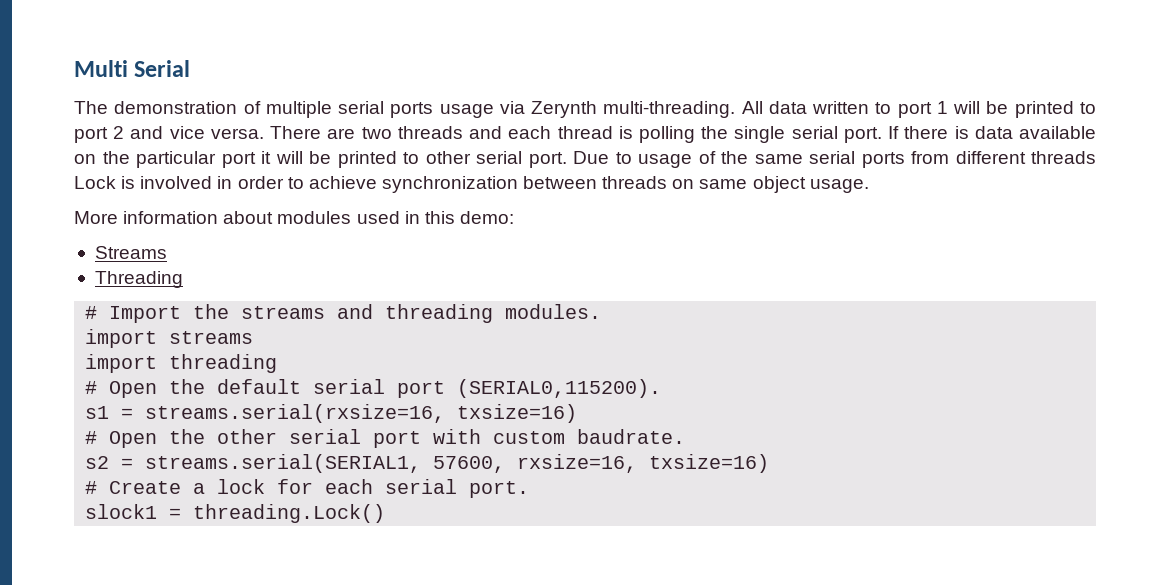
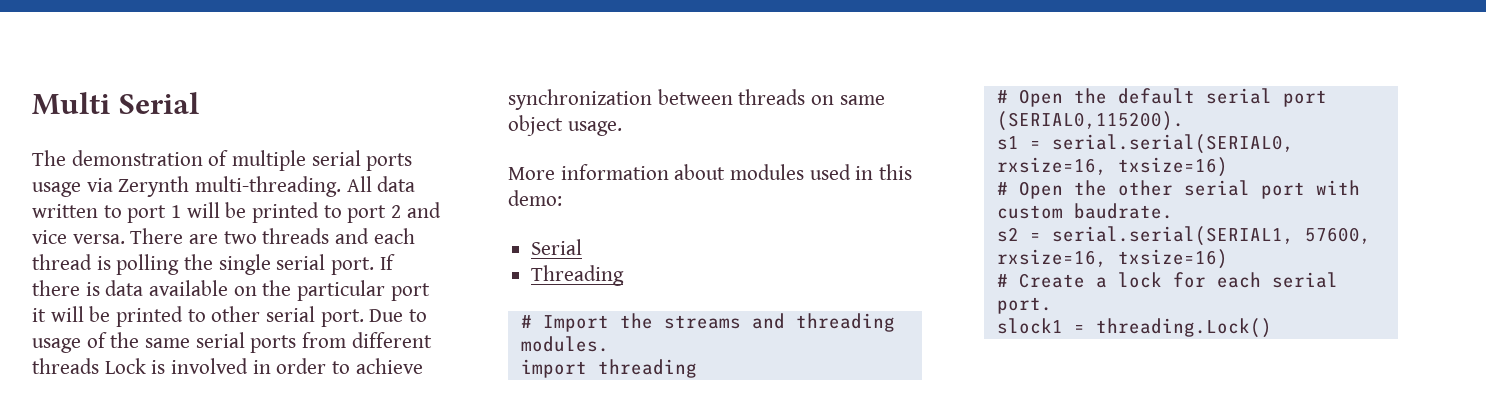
[94,246,167,259] Streams -> [531,239,583,255] Serial
[85,329,254,348] // import streams -> (609, 344) none
[145,404,446,423] streams.serial(rxsize=16, -> [1051,134,1294,154] [996,157,1107,175] serial.serial(SERIAL0, rxsize=16,
[145,454,422,473] streams.serial(SERIAL1, -> [1051,226,1294,246] serial.serial(SERIAL1,

